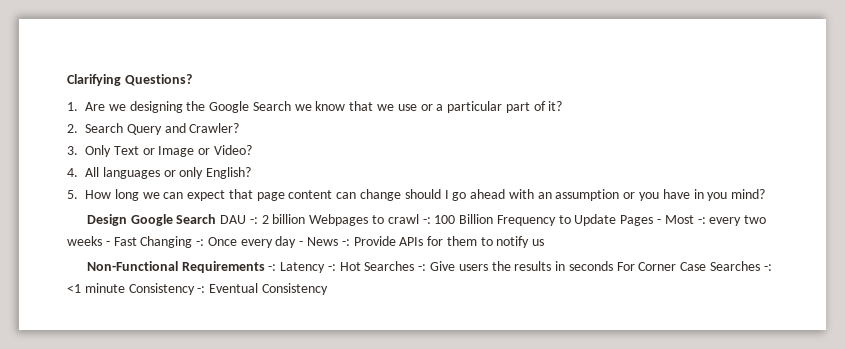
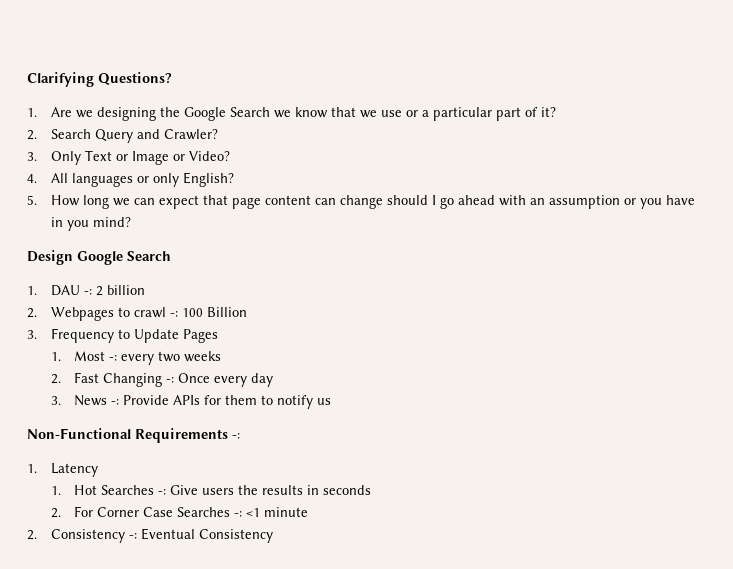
(217, 219) none -> [27,286,37,295] // 1.
(306, 219) none -> [27,308,37,318] // 2.
(494, 219) none -> [27,330,37,339] // 3.
[657,219,662,224] - -> [50,352,61,361] // 1.
[105,241,110,246] - -> [50,374,61,384] // 2.
[299,241,304,246] - -> [50,396,61,405] // 3.
(277, 267) none -> [27,464,37,473] // 1.
[327,264,336,271] -: -> [50,486,61,495] // 1.
(613, 266) none -> [50,508,61,518] // 2.
(125, 288) none -> [27,530,37,540] // 2.

